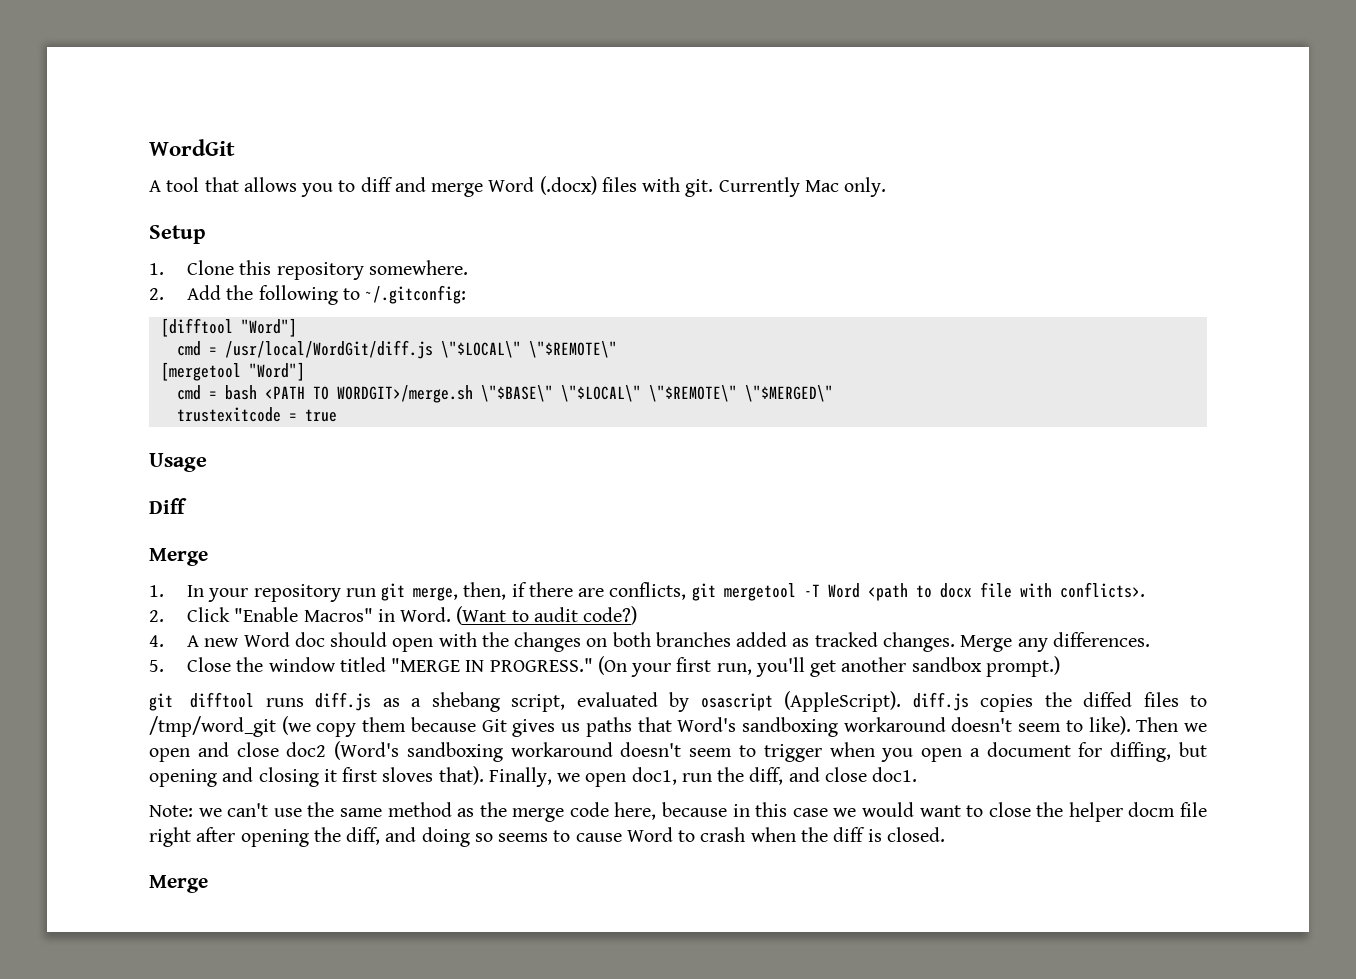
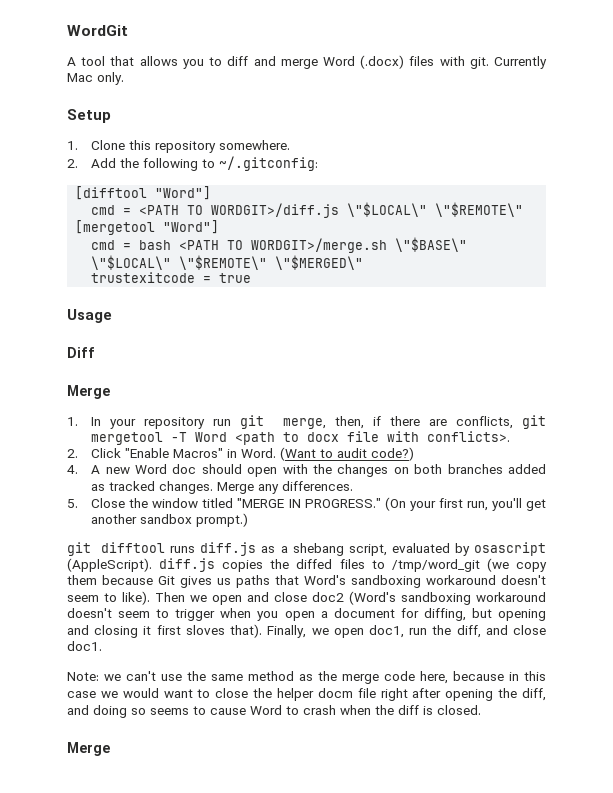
[224,340,433,359] /usr/local/WordGit/diff.js -> [139,203,340,218] <PATH TO WORDGIT>/diff.js

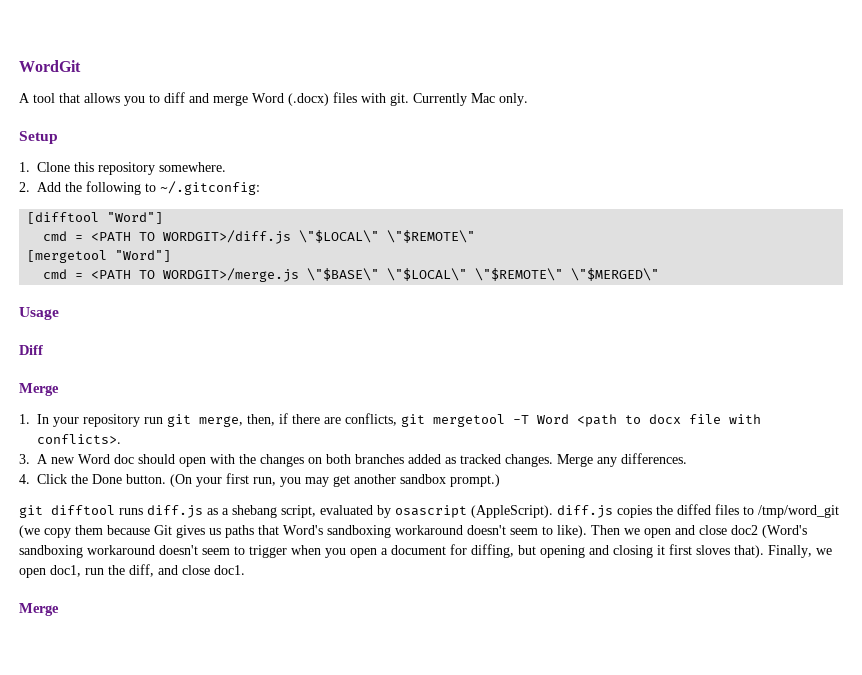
[139,238,388,253] bash <PATH TO WORDGIT>/merge.sh -> [91,268,300,282] <PATH TO WORDGIT>/merge.js
[91,272,252,283] // trustexitcode = true -> (660, 274) none
[67,447,415,461] [67,465,78,474] 2. Click "Enable Macros" in Word. (Want to audit code?) // 4. -> [19,454,30,464] 3.
[67,498,381,508] 5. Close the window titled "MERGE IN PROGRESS." -> [19,474,166,484] 4. Click the Done button.
[491,498,522,511] you'll -> [280,477,329,487] you may
[67,671,546,684] [67,688,546,701] [67,705,481,718] // Note: we can't use the same method as the merge code here, because in this case we would want to close the helper docm file right after opening the diff, and doing so seems to cause Word to crash when the diff is closed. -> (245, 570) none

